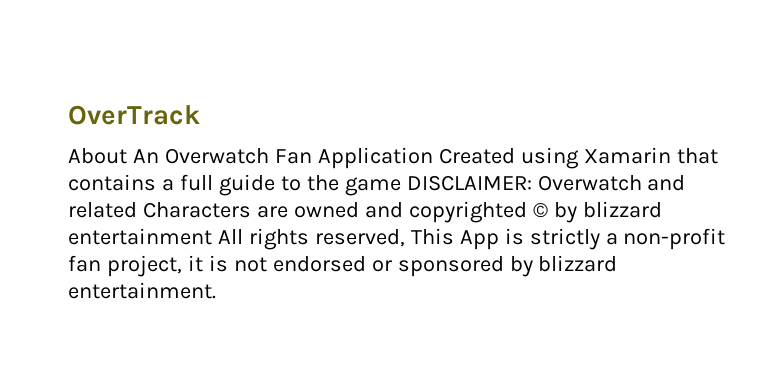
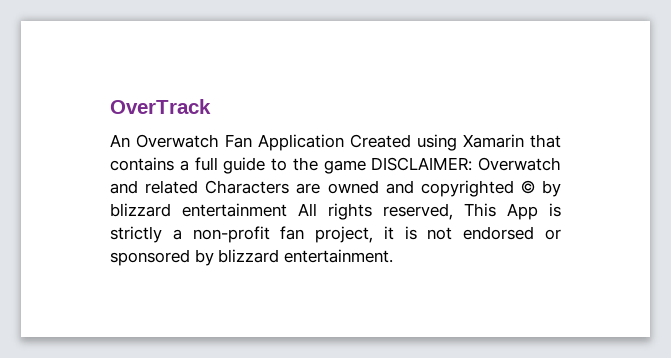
[68,148,127,164] About -> (211, 106) none

